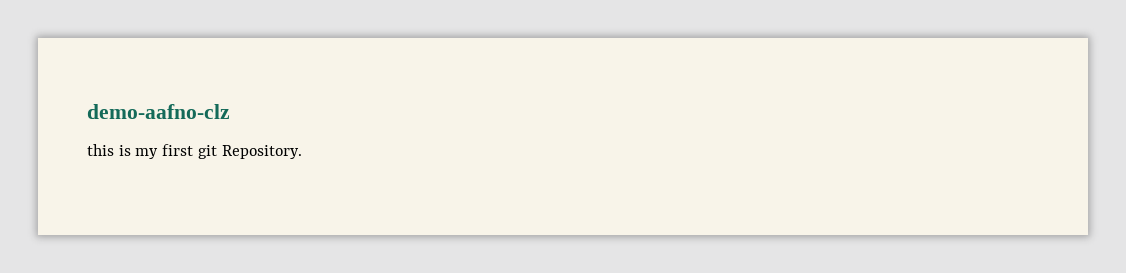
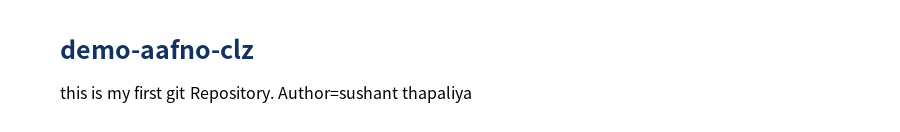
(302, 152) none -> [277,86,473,103] Author=sushant thapaliya

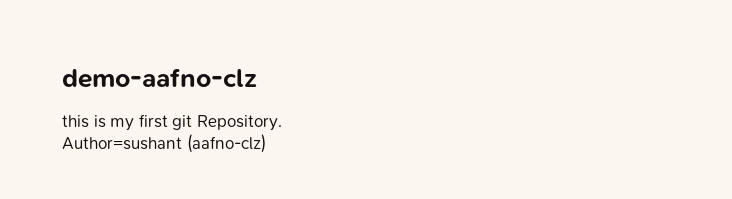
[277,86,473,103] Author=sushant thapaliya -> [62,134,266,153] // Author=sushant (aafno-clz)

